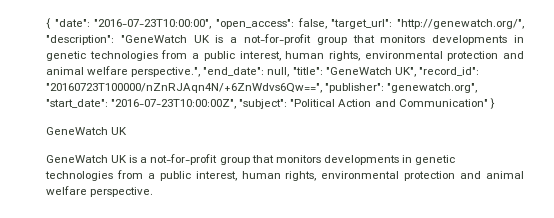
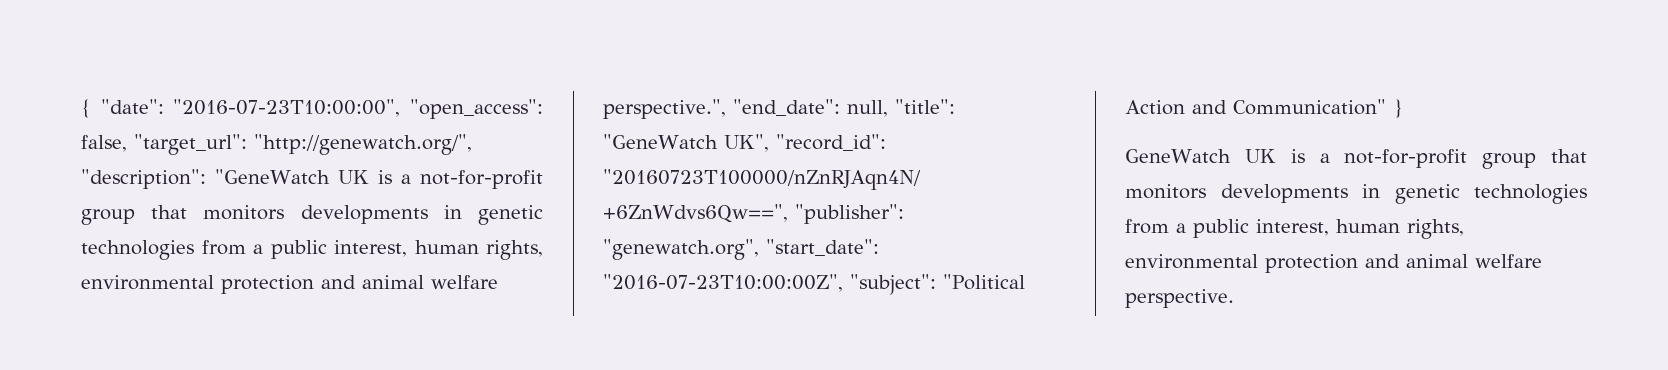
[46,155,128,163] // GeneWatch UK -> (1276, 156) none

